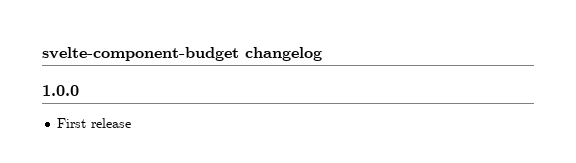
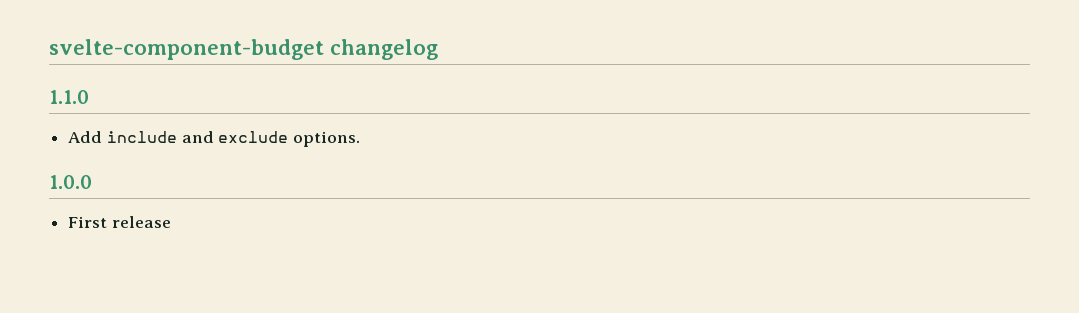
(322, 54) none -> [49,90,89,104] [68,131,361,147] // 1.1.0 // Add include and exclude options.

